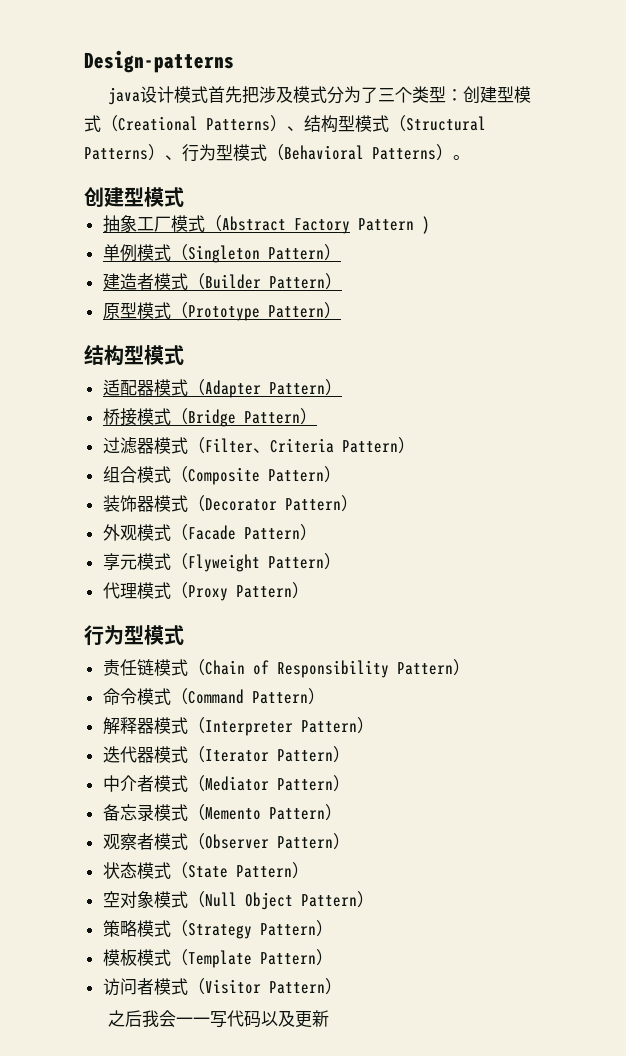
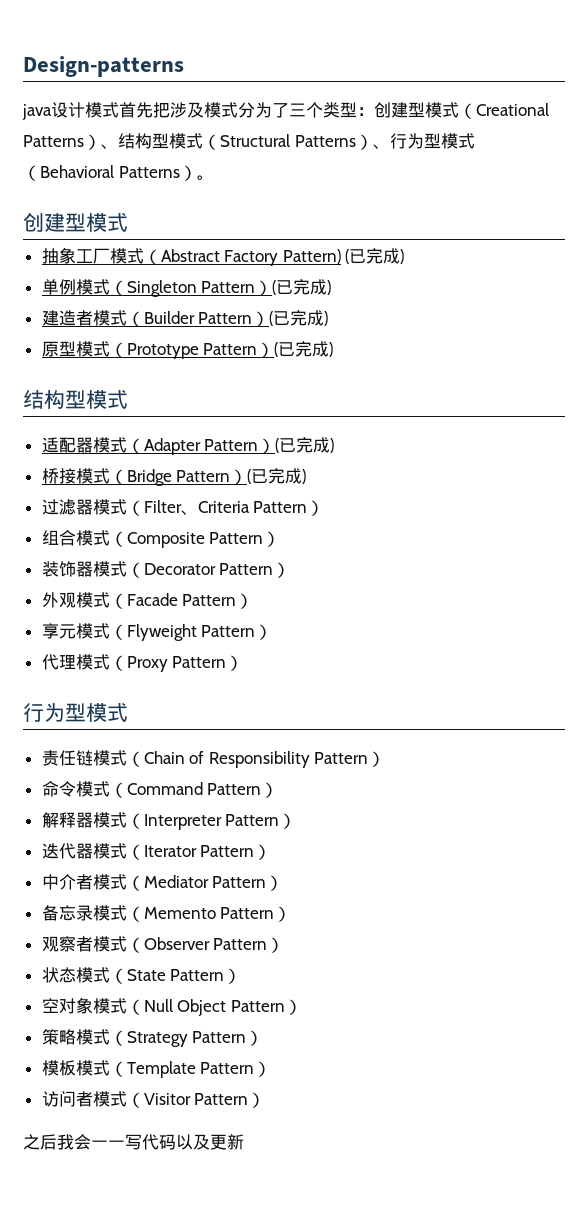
[357,218,414,231] Pattern -> [282,248,401,264] Pattern) (已完成
(341, 252) none -> [272,279,332,295] (已完成)
(342, 281) none -> [269,310,329,326] (已完成)
(341, 310) none -> [274,341,334,357] (已完成)
(342, 387) none -> [275,437,335,453] (已完成)
(317, 416) none -> [247,468,307,484] (已完成)

